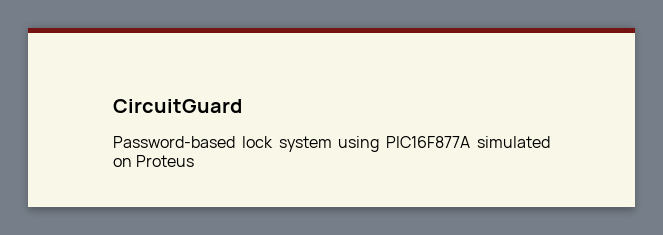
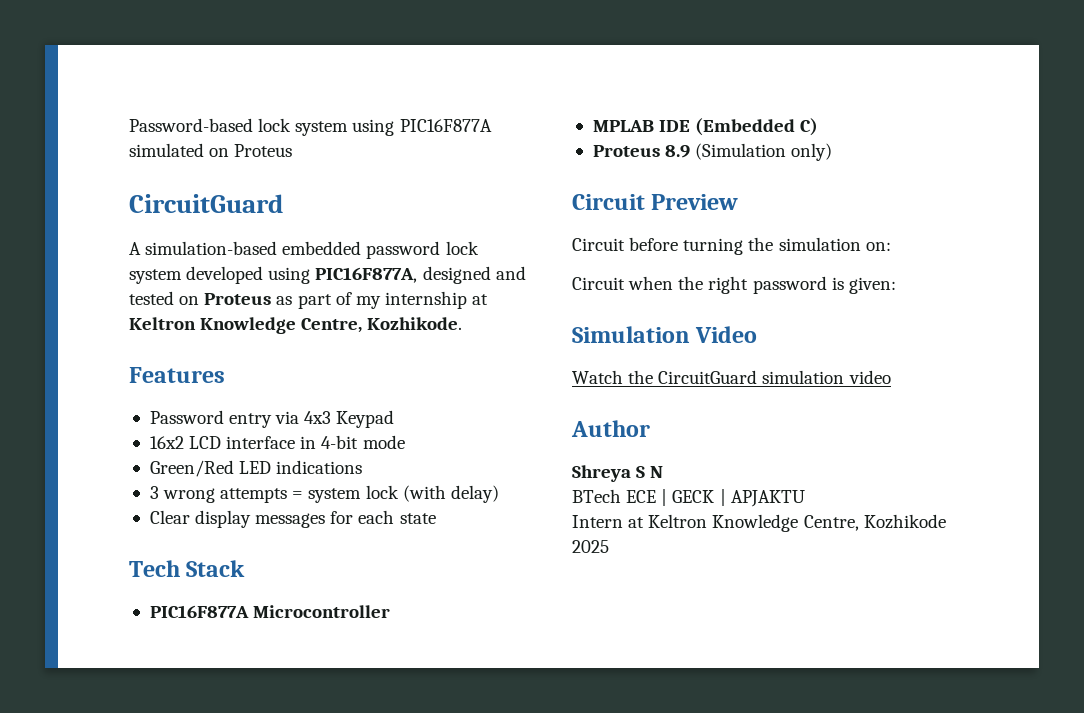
[113,99,242,113] CircuitGuard // -> (129, 125) none
(195, 161) none -> [129,194,283,213] [129,241,479,259] [129,266,526,284] [129,291,489,309] [129,317,463,334] [129,367,225,383] [149,410,395,428] [149,435,405,449] [149,460,363,477] [149,485,499,503] [149,510,436,528] [129,560,246,577] [149,605,391,618] [592,118,819,136] [592,143,833,161] [572,194,739,210] [572,237,891,255] [572,276,896,294] [572,326,758,343] [572,370,891,384] [571,420,650,437] [572,465,664,482] [572,489,805,507] [572,514,946,532] [572,540,609,553] // CircuitGuard // A simulation-based embedded password lock system developed using PIC16F877A, designed and tested on Proteus as part of my internship at Keltron Knowledge Centre, Kozhikode. // Features // Password entry via 4x3 Keypad // 16x2 LCD interface in 4-bit mode // Green/Red LED indications // 3 wrong attempts = system lock (with delay) // Clear display messages for each state // Tech Stack // PIC16F877A Microcontroller // MPLAB IDE (Embedded C) // Proteus 8.9 (Simulation only) // Circuit Preview // Circuit before turning the simulation on: // Circuit when the right password is given: // Simulation Video // Watch the CircuitGuard simulation video // Author // Shreya S N // BTech ECE | GECK | APJAKTU // Intern at Keltron Knowledge Centre, Kozhikode 2025

